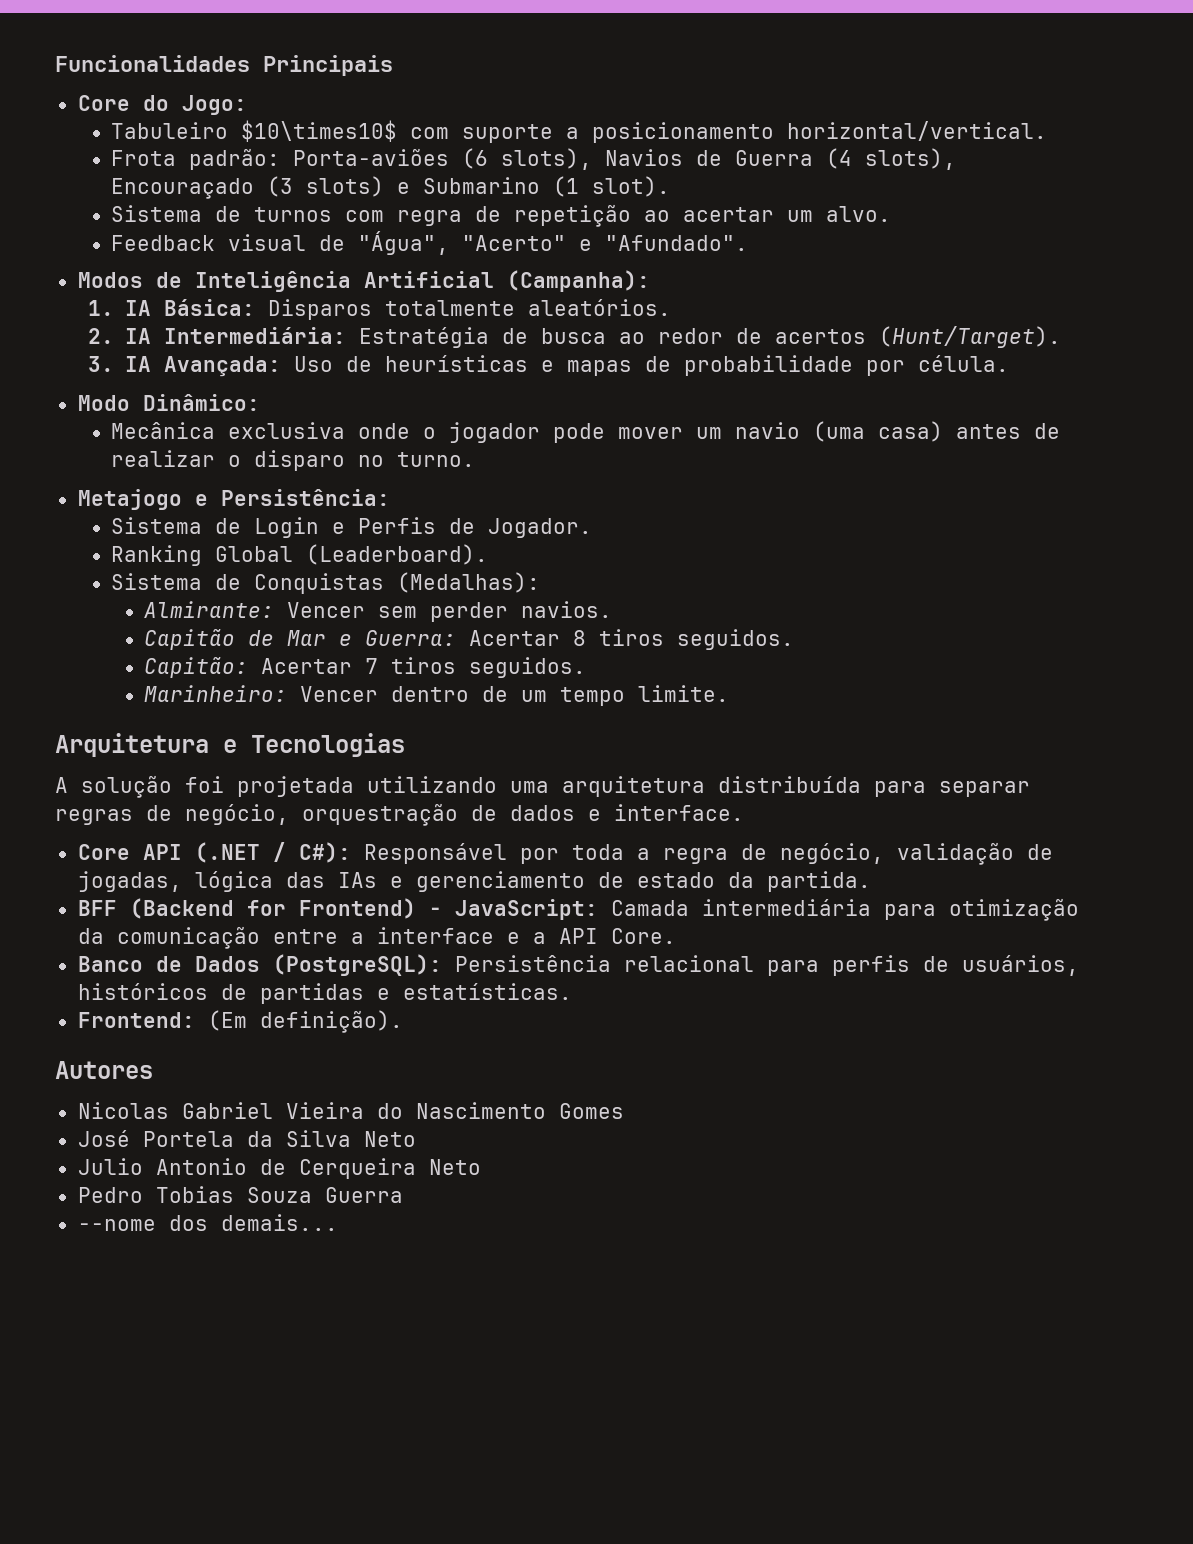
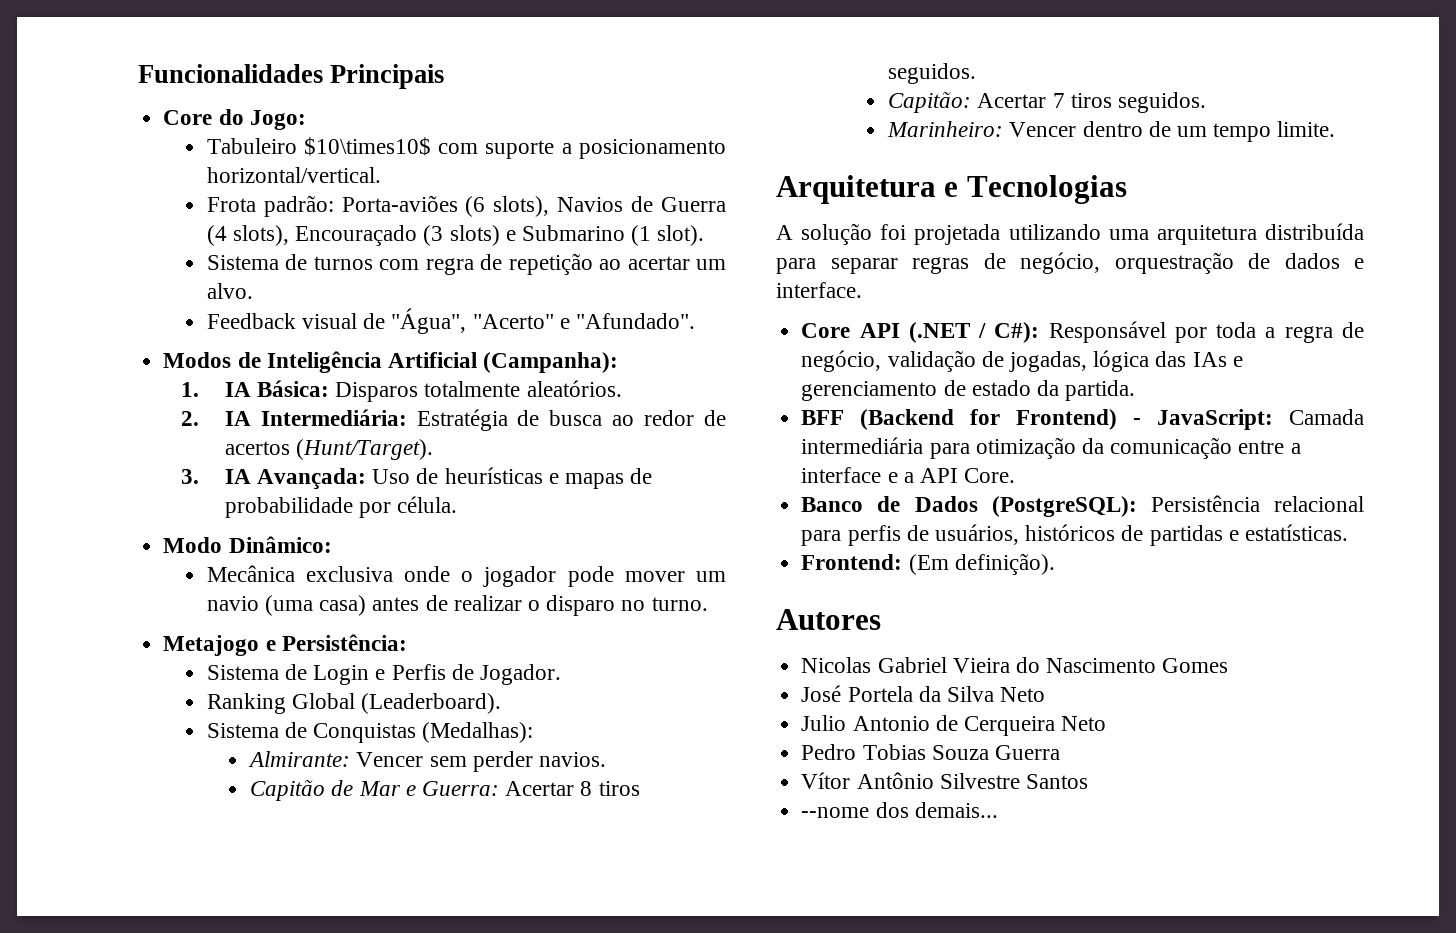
(403, 1195) none -> [801,772,1088,789] // Vítor Antônio Silvestre Santos

